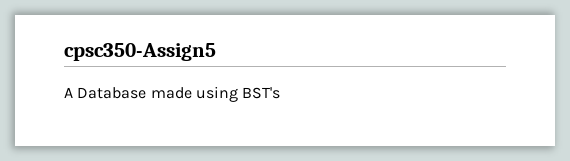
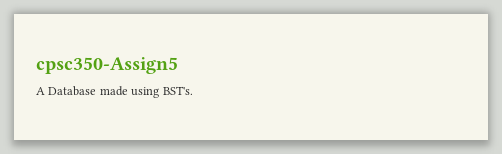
[242,87,281,99] BST's -> [162,86,193,95] BST's.

